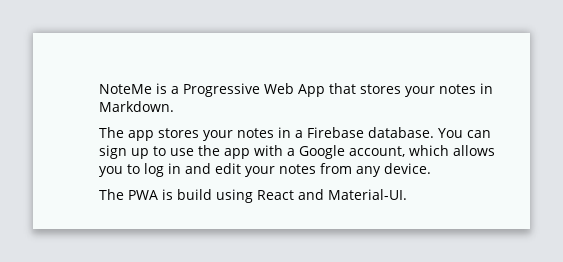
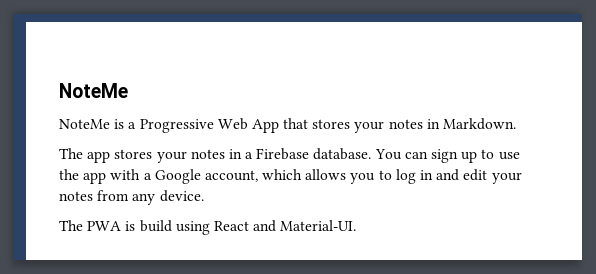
[99,84,152,94] NoteMe -> [59,83,128,98] [59,119,110,129] NoteMe // NoteMe

